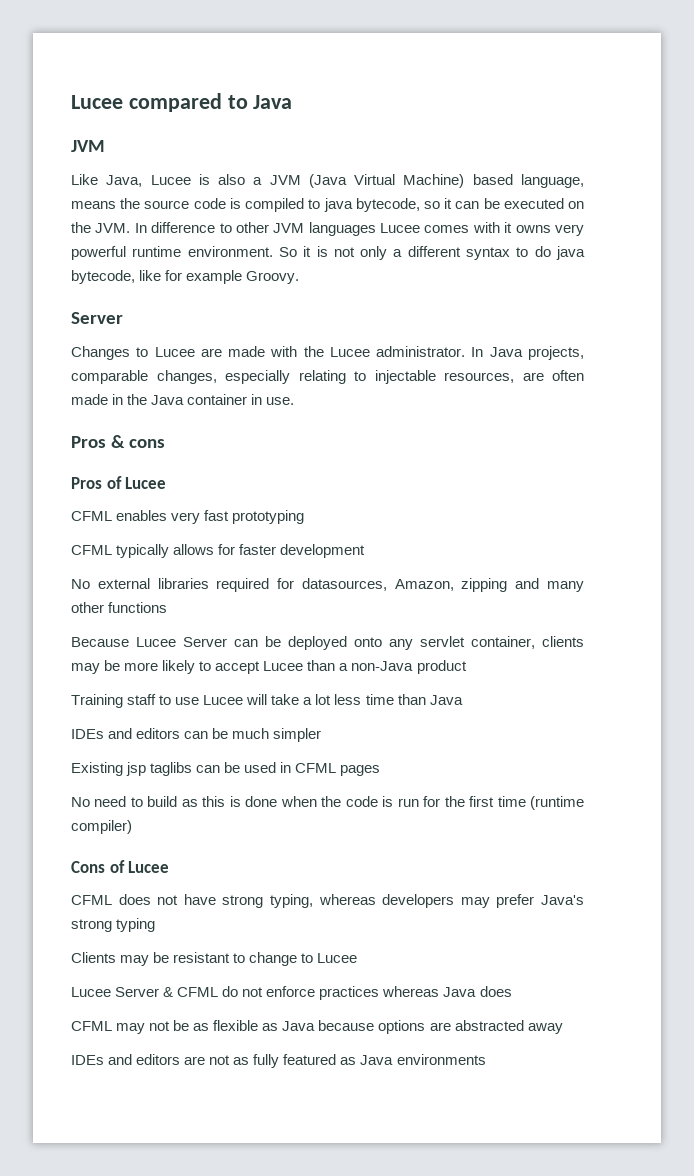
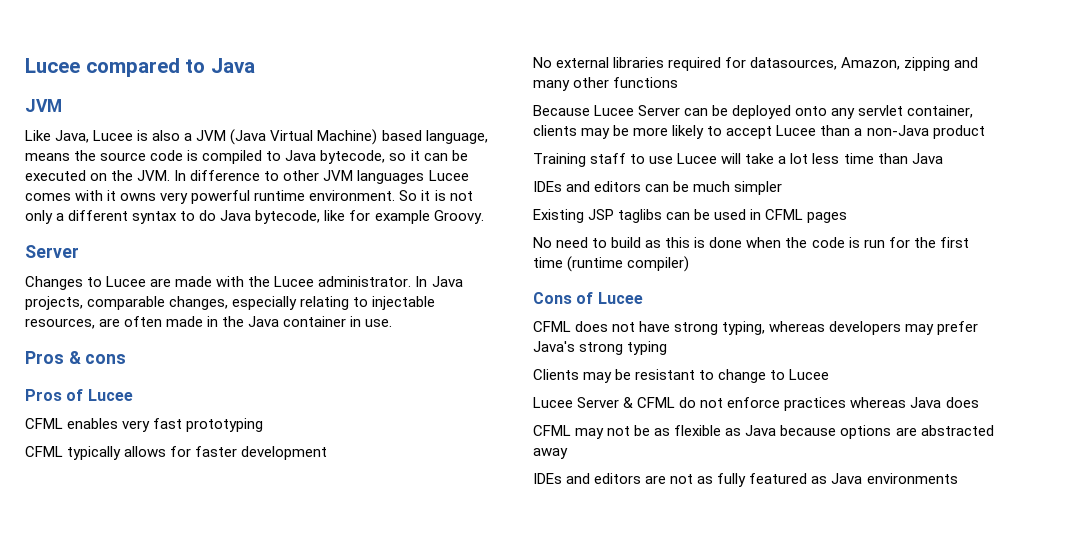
[323,198,353,212] java -> [285,150,317,161] Java
[556,246,586,260] java -> [220,210,252,221] Java
[126,762,147,776] jsp -> [588,209,615,220] JSP

